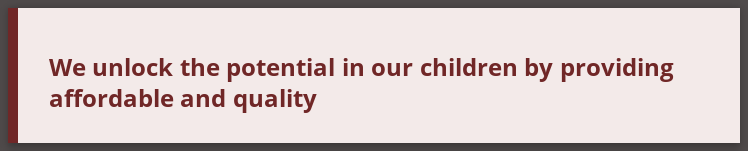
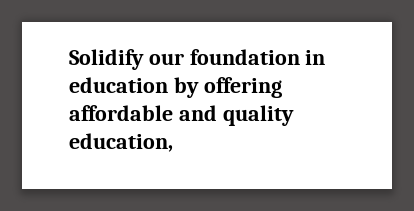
[49,58,674,82] We unlock the potential in our children by providing -> [69,49,326,70] [69,77,282,98] Solidify our foundation in education by offering
(317, 101) none -> [69,133,173,152] education,

